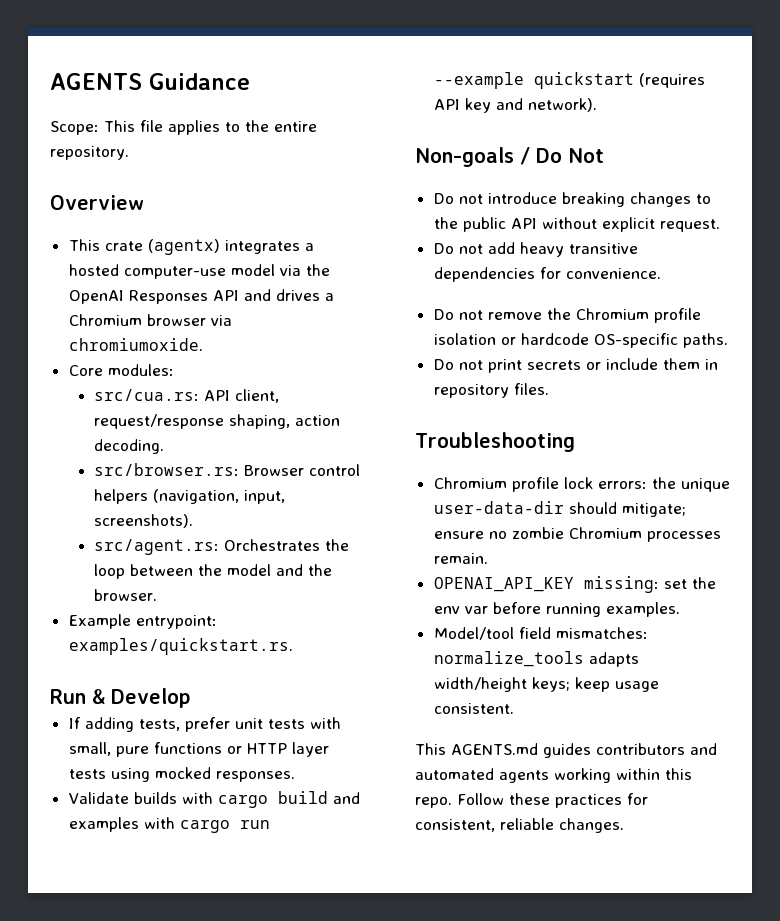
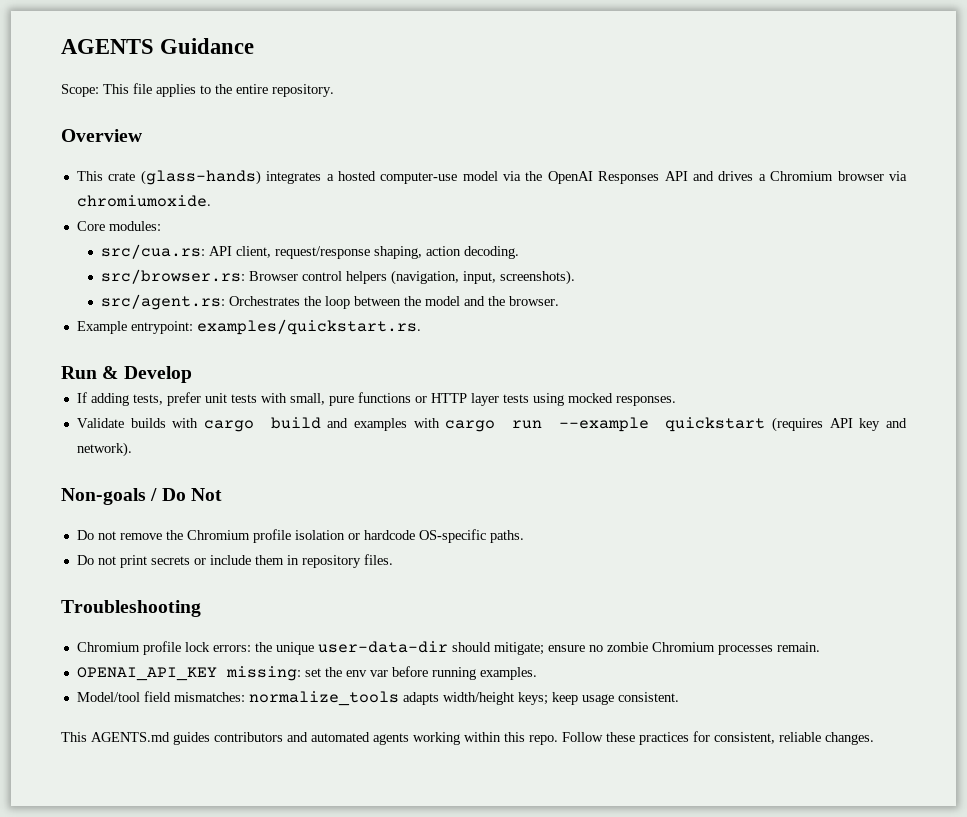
[147,239,220,255] (agentx) -> [140,170,261,185] (glass-hands)
[433,192,711,207] [433,217,720,232] [433,242,638,257] [433,267,661,282] // Do not introduce breaking changes to the public API without explicit request. // Do not add heavy transitive dependencies for convenience. -> (222, 494) none

